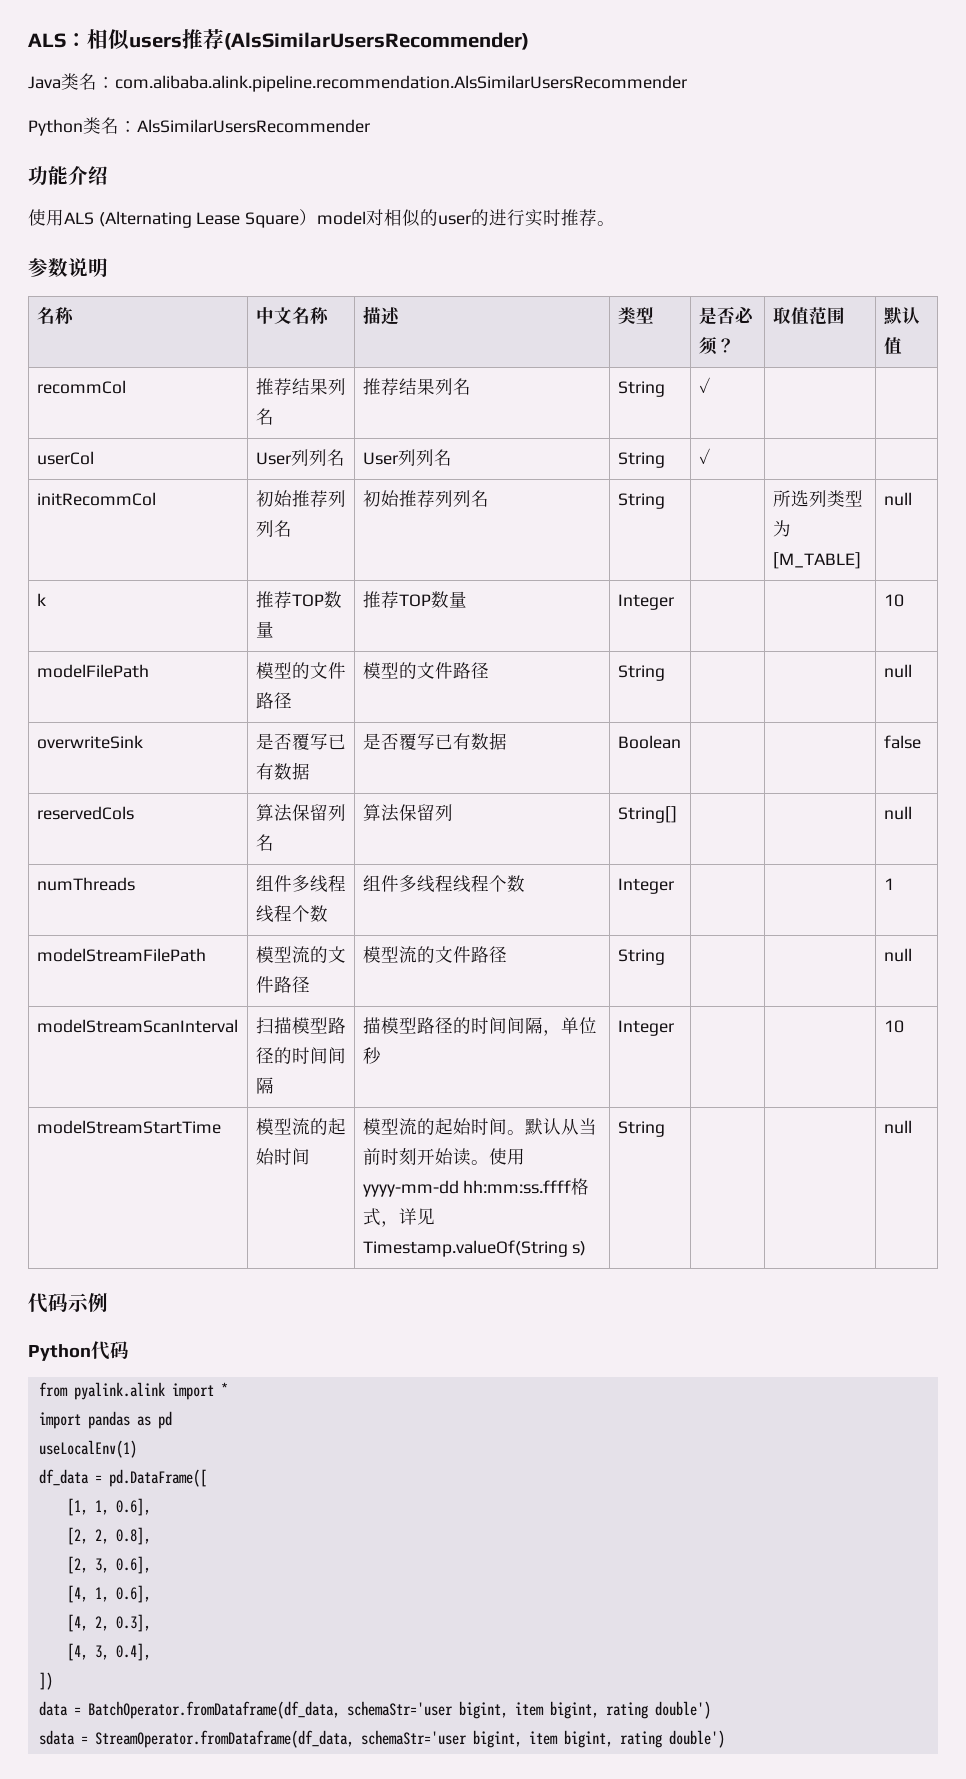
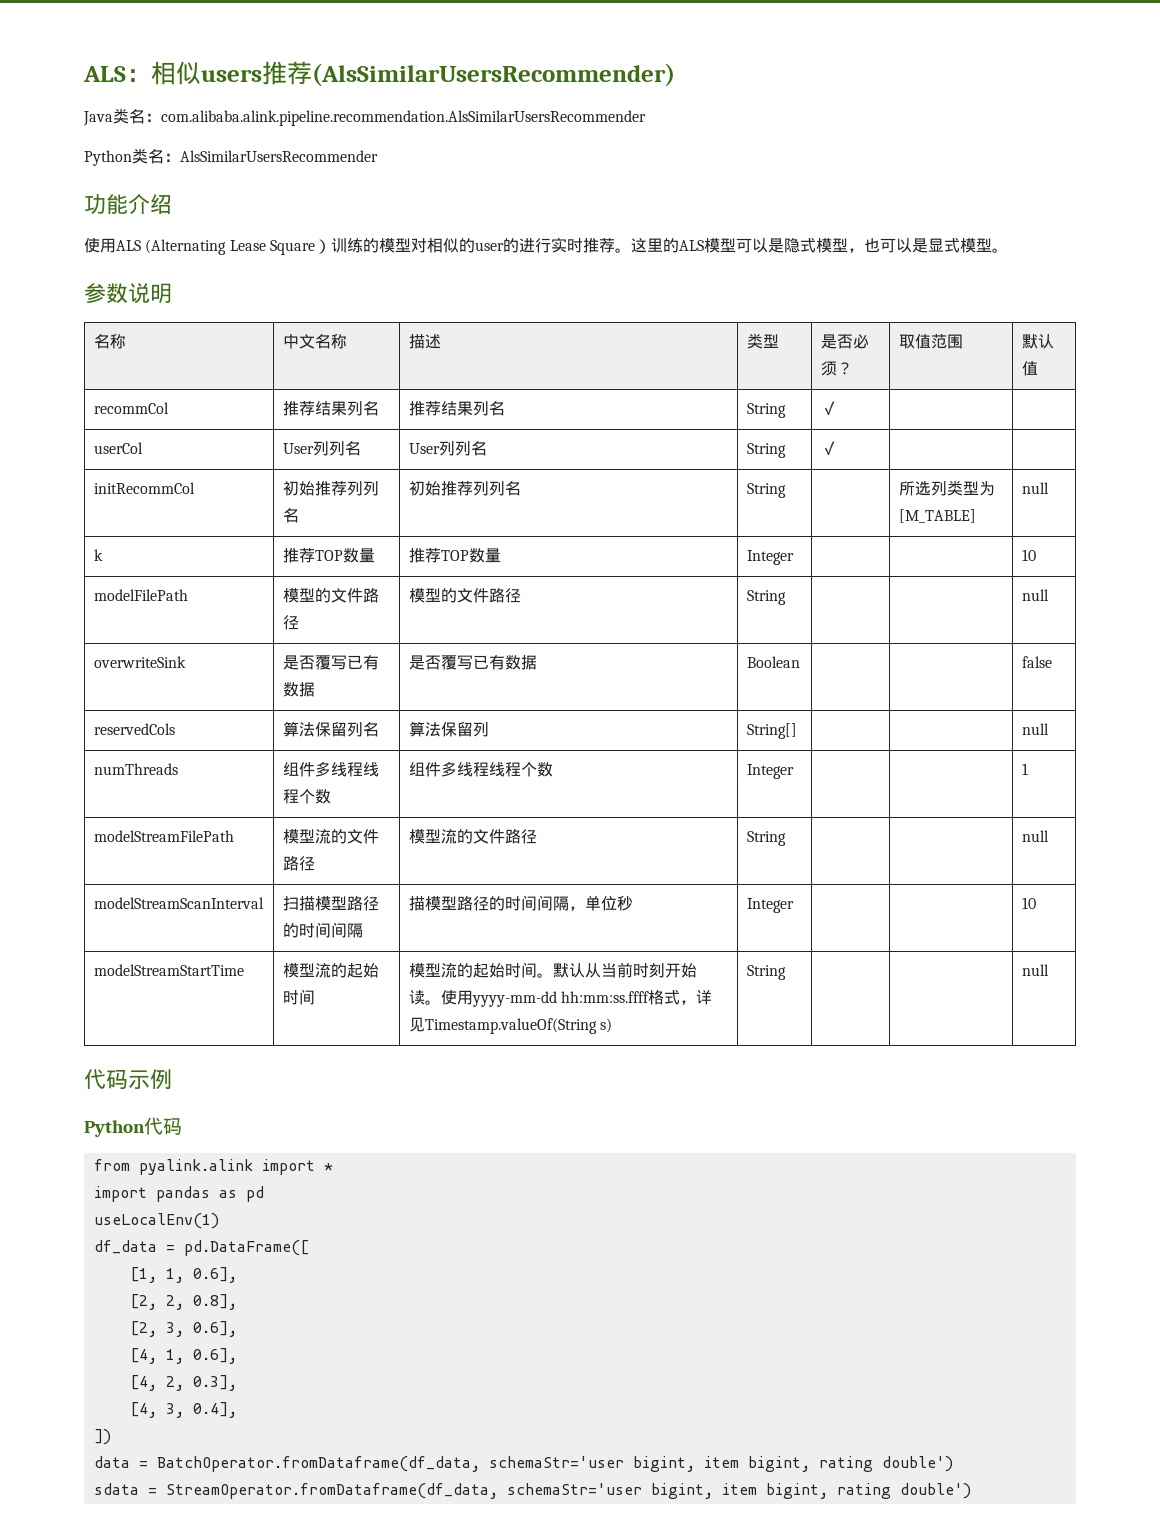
[317,211,367,225] model -> [330,238,411,253] 训练的模型
(616, 223) none -> [630,238,1008,253] 这里的ALS模型可以是隐式模型，也可以是显式模型。

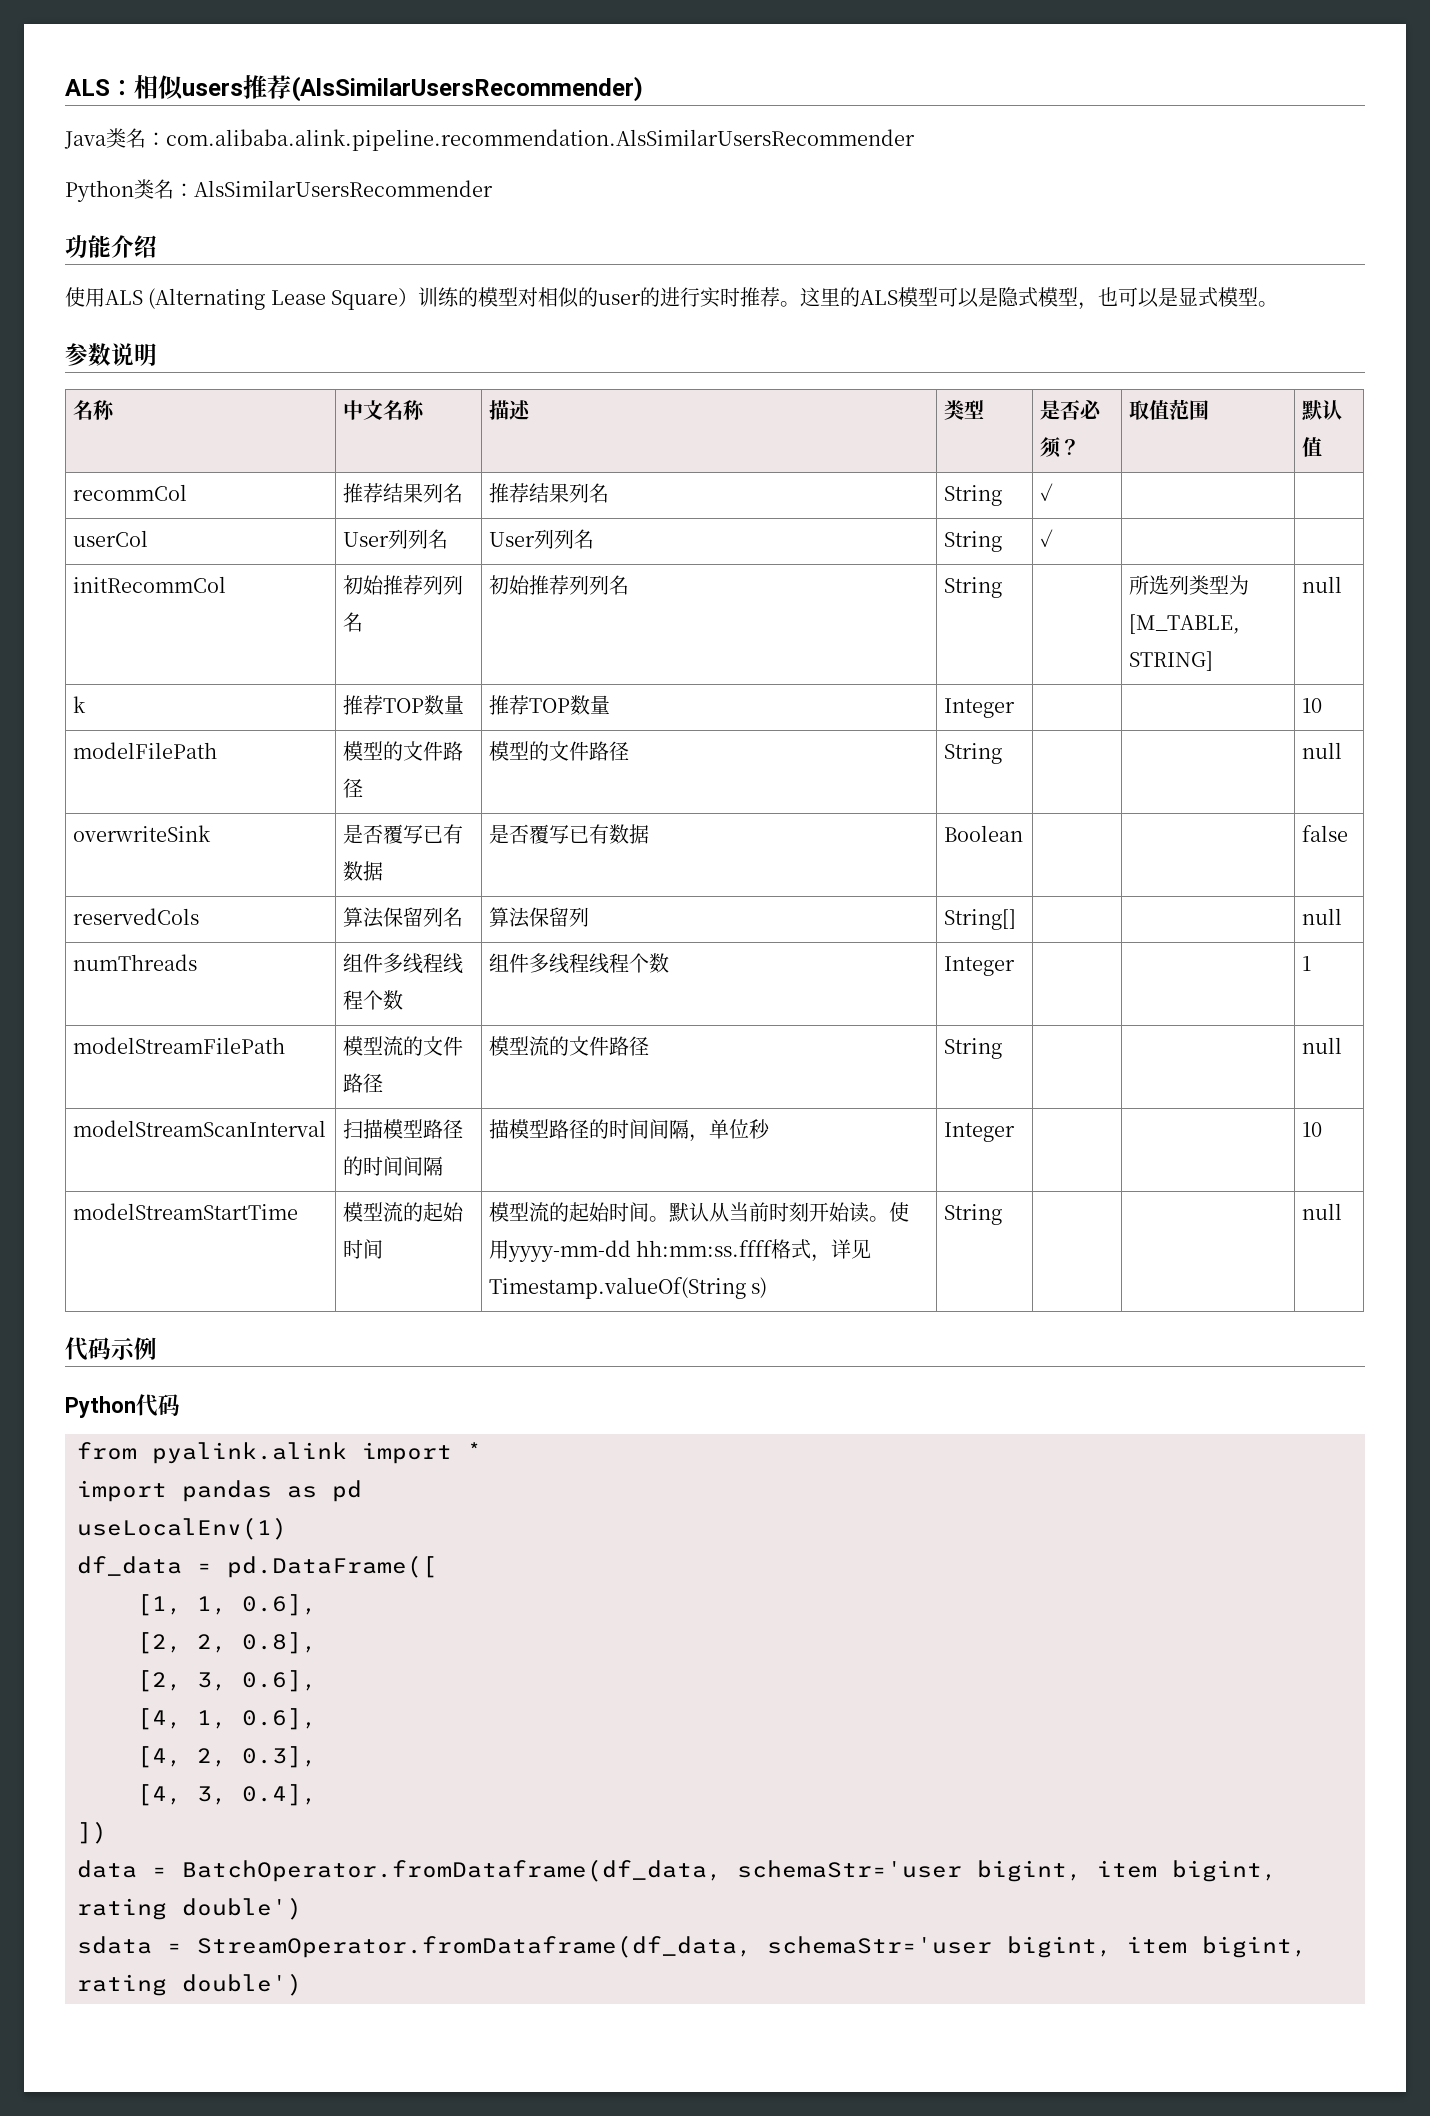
[898,509,976,523] [M_TABLE] -> [1129,614,1241,634] [1129,651,1214,671] [M_TABLE, STRING]

